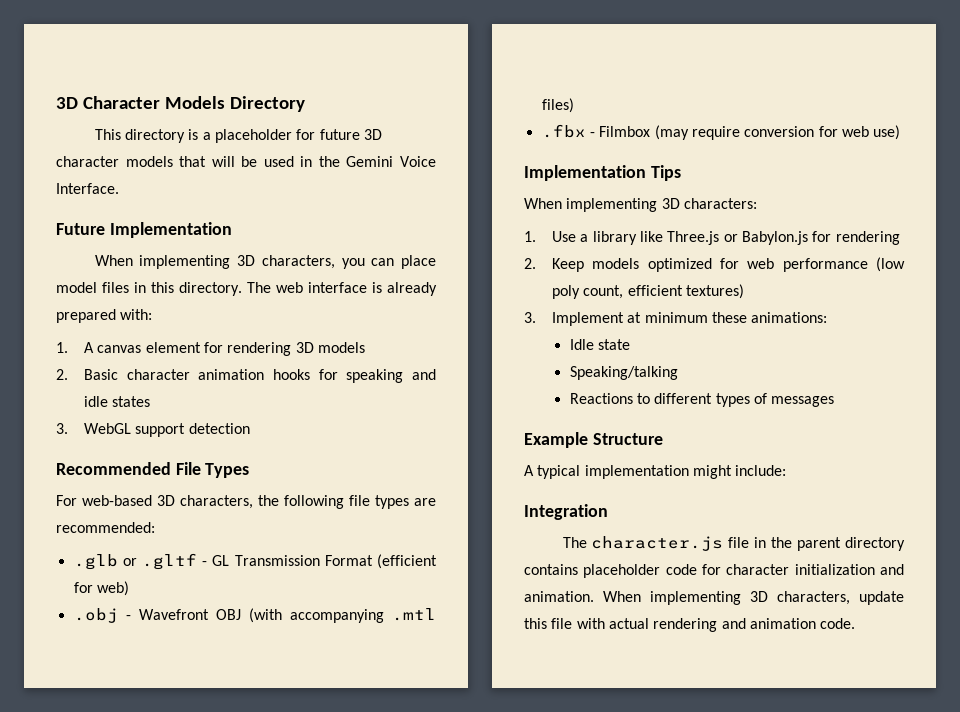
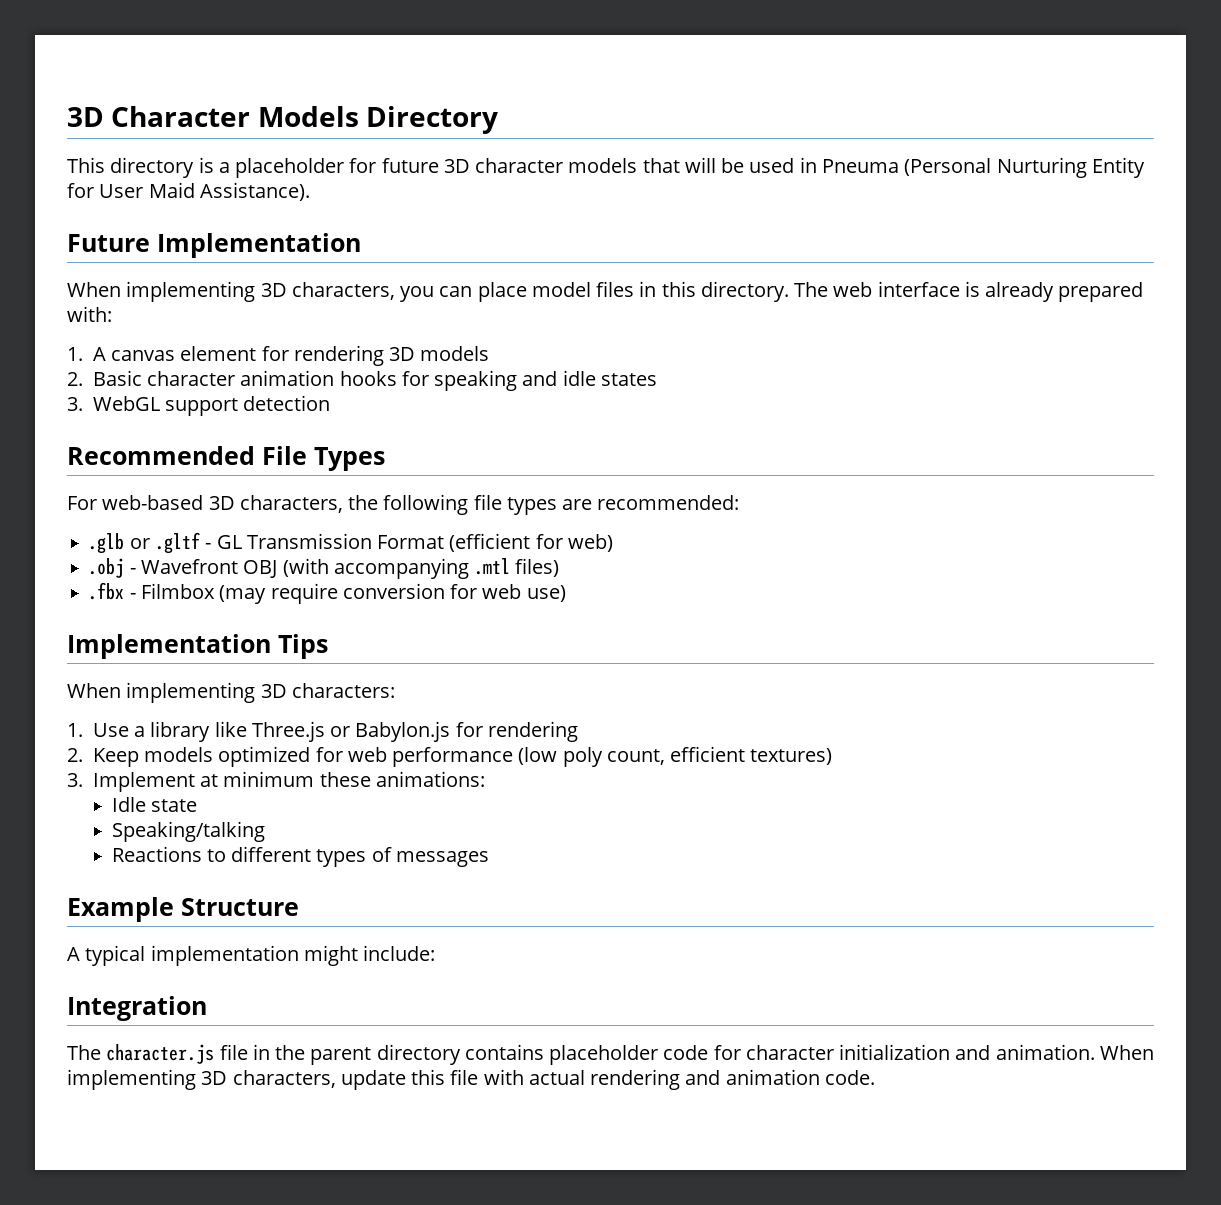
[318,156,436,167] [56,183,119,194] the Gemini Voice Interface. -> [821,157,1145,178] [67,182,310,201] Pneuma (Personal Nurturing Entity for User Maid Assistance).

